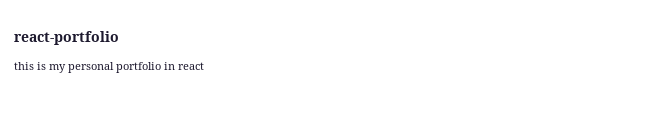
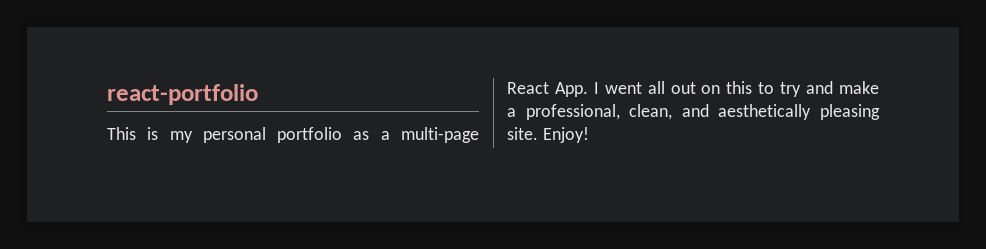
[14,62,34,70] this -> [107,127,136,140] This
[164,62,204,70] in react -> [353,127,479,143] [507,81,879,97] [507,104,880,120] [507,127,589,143] as a multi-page React App. I went all out on this to try and make a professional, clean, and aesthetically pleasing site. Enjoy!

